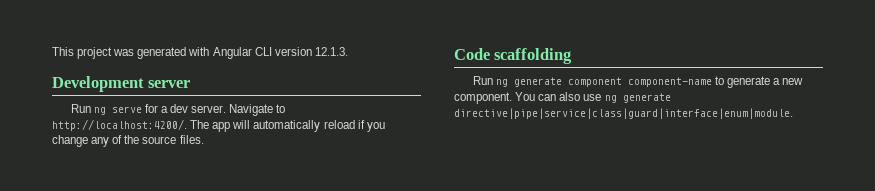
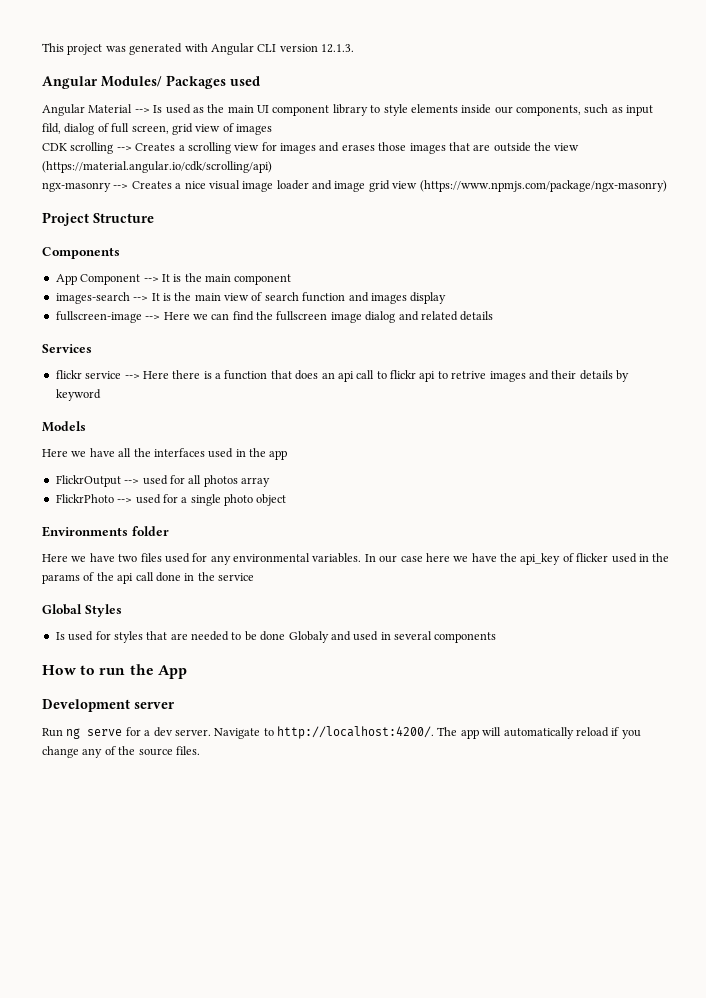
(348, 51) none -> [42,75,260,89] [42,104,654,116] [42,123,272,135] [42,142,580,154] [42,161,272,173] [42,180,667,192] [42,212,154,226] [42,247,120,259] [55,273,292,285] [55,292,447,304] [55,311,494,323] [42,344,92,353] [55,370,629,382] [55,389,101,401] [42,421,86,432] [42,448,288,460] [55,475,270,487] [55,494,287,506] [42,526,169,537] [42,553,670,565] [42,572,254,584] [42,604,122,617] [55,631,497,643] [42,664,187,679] // Angular Modules/ Packages used // Angular Material --> Is used as the main UI component library to style elements inside our components, such as input fild, dialog of full screen, grid view of images // CDK scrolling --> Creates a scrolling view for images and erases those images that are outside the view (https://material.angular.io/cdk/scrolling/api) // ngx-masonry --> Creates a nice visual image loader and image grid view (https://www.npmjs.com/package/ngx-masonry) // Project Structure // Components // App Component --> It is the main component // images-search --> It is the main view of search function and images display // fullscreen-image --> Here we can find the fullscreen image dialog and related details // Services // flickr service --> Here there is a function that does an api call to flickr api to retrive images and their details by keyword // Models // Here we have all the interfaces used in the app // FlickrOutput --> used for all photos array // FlickrPhoto --> used for a single photo object // Environments folder // Here we have two files used for any environmental variables. In our case here we have the api_key of flicker used in the params of the api call done in the service // Global Styles // Is used for styles that are needed to be done Globaly and used in several components // How to run the App
[454,48,573,64] [472,76,804,88] [454,92,671,104] [454,108,793,119] // Code scaffolding // Run ng generate component component-name to generate a new component. You can also use ng generate directive|pipe|service|class|guard|interface|enum|module. -> (200, 750) none

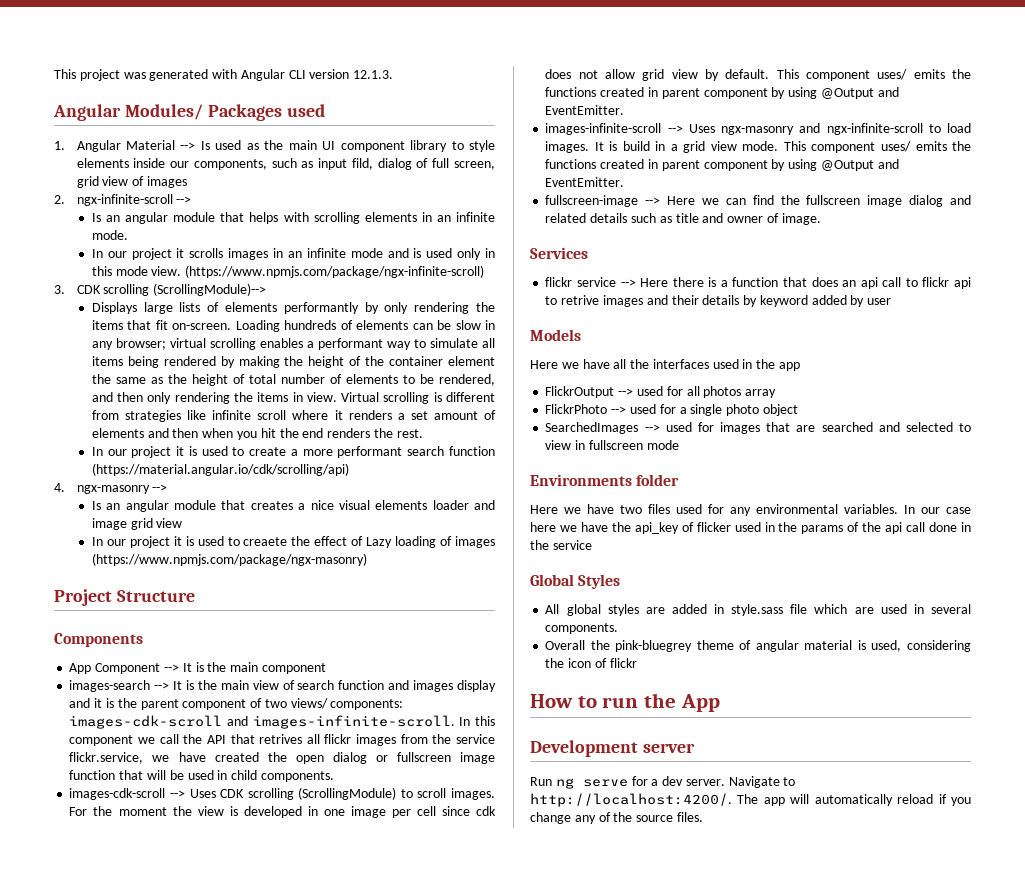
(260, 81) none -> [54,141,65,150] 1.
[42,142,580,154] CDK scrolling --> Creates a scrolling view for images and erases those images that are outside the view -> [54,194,192,206] [91,212,495,224] [91,230,128,240] [91,248,495,260] [91,265,485,278] [54,283,267,296] [91,302,495,314] [91,320,495,332] [91,338,495,350] [91,356,496,368] [91,374,496,386] [91,392,495,404] [91,410,496,422] [91,428,423,440] [91,446,495,458] 2. ngx-infinite-scroll --> // Is an angular module that helps with scrolling elements in an infinite mode. // In our project it scrolls images in an infinite mode and is used only in this mode view. (https://www.npmjs.com/package/ngx-infinite-scroll) // 3. CDK scrolling (ScrollingModule)--> // Displays large lists of elements performantly by only rendering the items that fit on-screen. Loading hundreds of elements can be slow in any browser; virtual scrolling enables a performant way to simulate all items being rendered by making the height of the container element the same as the height of total number of elements to be rendered, and then only rendering the items in view. Virtual scrolling is different from strategies like infinite scroll where it renders a set amount of elements and then when you hit the end renders the rest. // In our project it is used to create a more performant search function
(272, 167) none -> [54,483,65,492] 4.
[131,181,172,189] Creates -> [91,500,293,512] // Is an angular module that creates
[242,181,274,192] image -> [375,500,428,510] elements
(418, 185) none -> [91,536,496,548] // In our project it is used to creaete the effect of Lazy loading of images
(447, 298) none -> [69,698,404,710] [69,715,495,729] [69,734,495,746] [69,752,495,764] [69,770,334,782] [69,787,495,800] [69,806,497,818] [545,69,971,81] [545,87,899,99] [545,105,625,115] [545,123,971,135] [545,141,971,153] [545,159,899,171] [545,177,625,187] and it is the parent component of two views/ components: images-cdk-scroll and images-infinite-scroll. In this component we call the API that retrives all flickr images from the service flickr.service, we have created the open dialog or fullscreen image function that will be used in child components. // images-cdk-scroll --> Uses CDK scrolling (ScrollingModule) to scroll images. For the moment the view is developed in one image per cell since cdk does not allow grid view by default. This component uses/ emits the functions created in parent component by using @Output and EventEmitter. // images-infinite-scroll --> Uses ngx-masonry and ngx-infinite-scroll to load images. It is build in a grid view mode. This component uses/ emits the functions created in parent component by using @Output and EventEmitter.
(494, 316) none -> [630,213,821,225] such as title and owner of image.
(101, 395) none -> [811,295,892,307] added by user
(287, 500) none -> [545,422,972,434] [545,440,679,450] // SearchedImages --> used for images that are searched and selected to view in fullscreen mode
[55,631,497,643] Is used for styles that are needed to be done Globaly and used in several components -> [545,604,971,616] [545,623,619,634] [545,640,972,652] [545,658,637,668] All global styles are added in style.sass file which are used in several components. // Overall the pink-bluegrey theme of angular material is used, considering the icon of flickr

